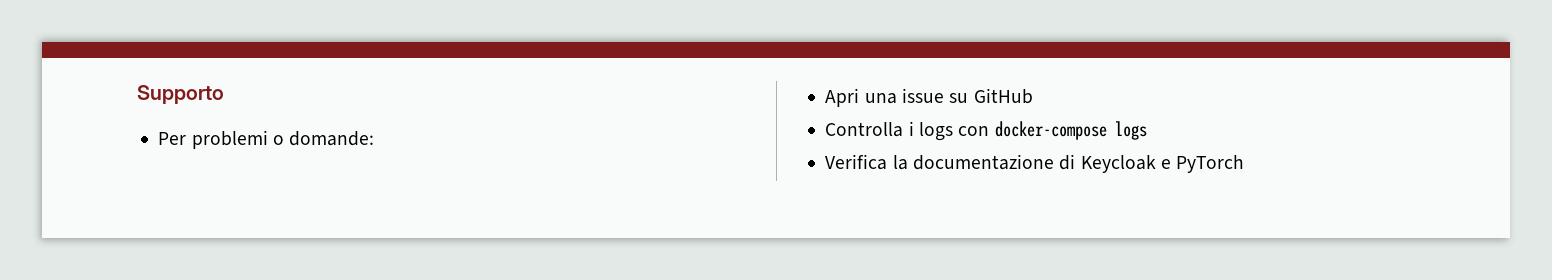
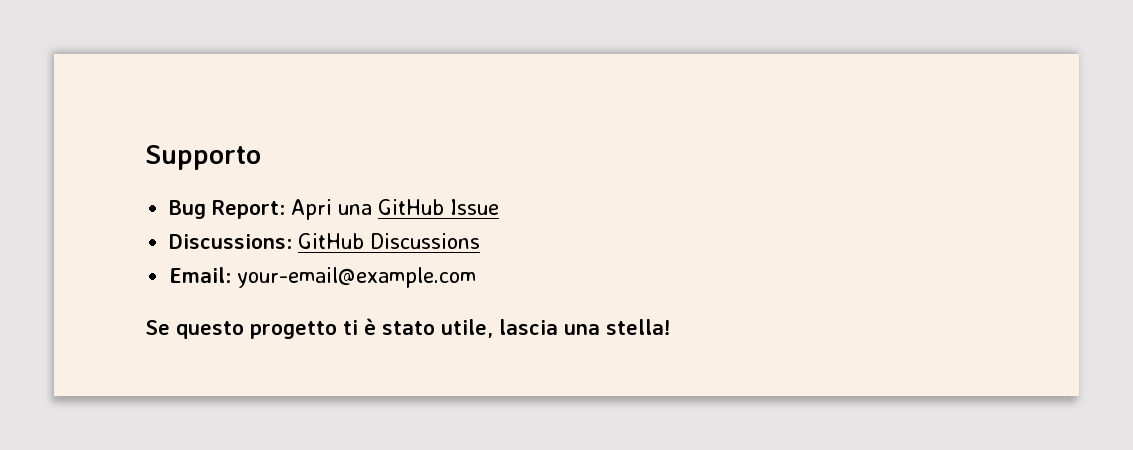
[158,130,375,149] [825,88,1033,107] [825,121,1147,141] [825,154,1245,173] Per problemi o domande: // Apri una issue su GitHub // Controlla i logs con docker-compose logs // Verifica la documentazione di Keycloak e PyTorch -> [169,199,500,220] [169,233,481,249] [169,267,477,288] [145,318,671,339] Bug Report: Apri una GitHub Issue // Discussions: GitHub Discussions // Email: your-email@example.com // Se questo progetto ti è stato utile, lascia una stella!

